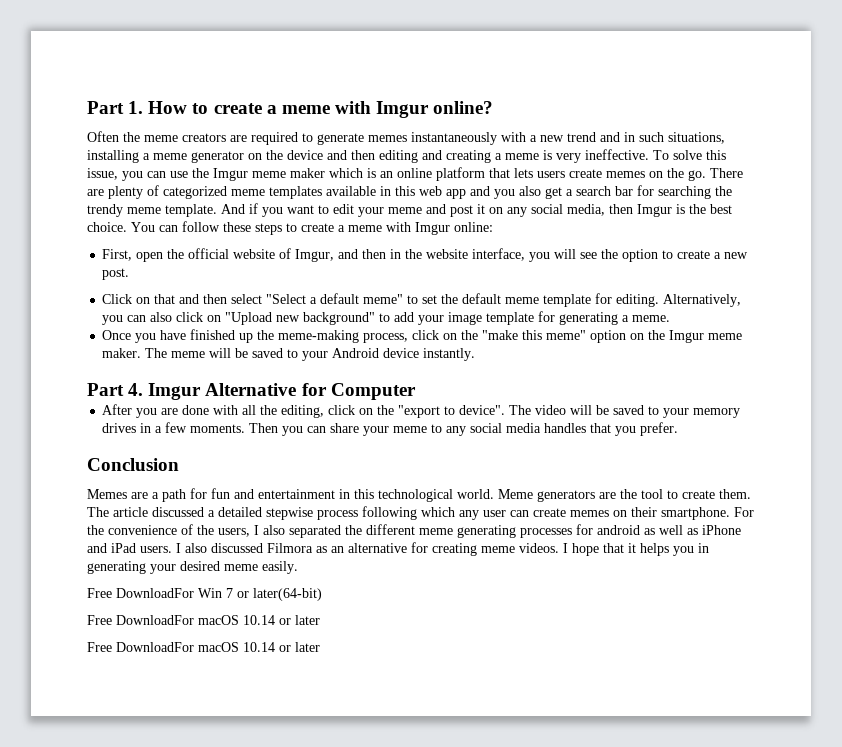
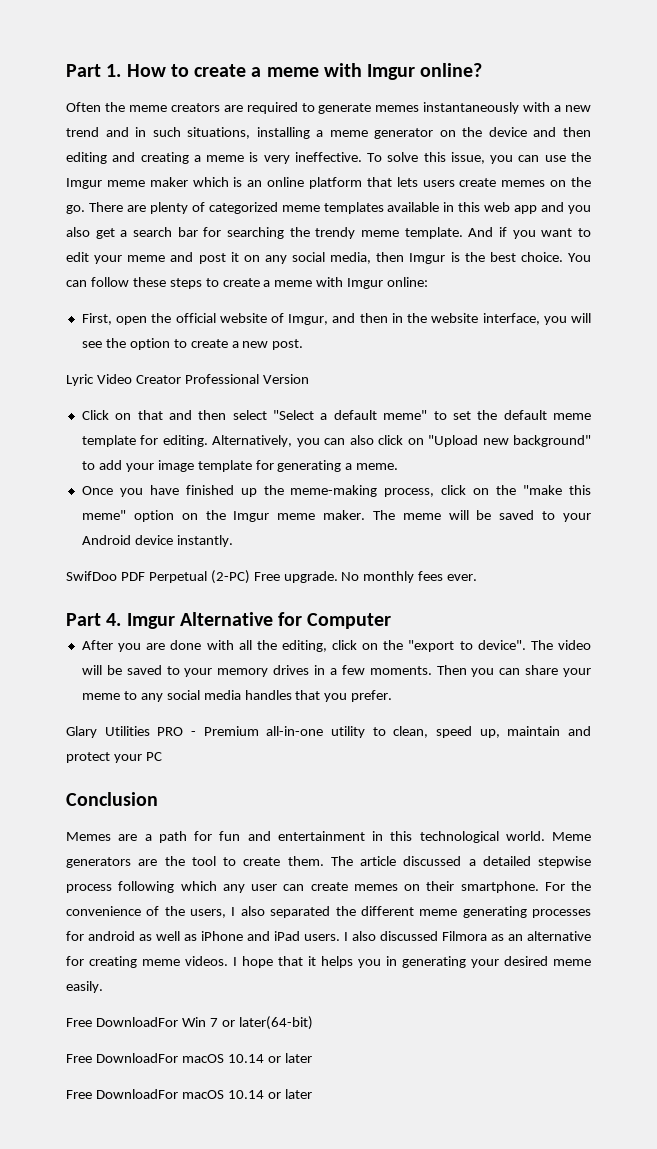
(130, 274) none -> [66,374,309,386] // Lyric Video Creator Professional Version
(476, 354) none -> [66,570,478,584] // SwifDoo PDF Perpetual (2-PC) Free upgrade. No monthly fees ever.
(679, 429) none -> [66,726,592,738] [66,752,162,763] // Glary Utilities PRO - Premium all-in-one utility to clean, speed up, maintain and protect your PC

